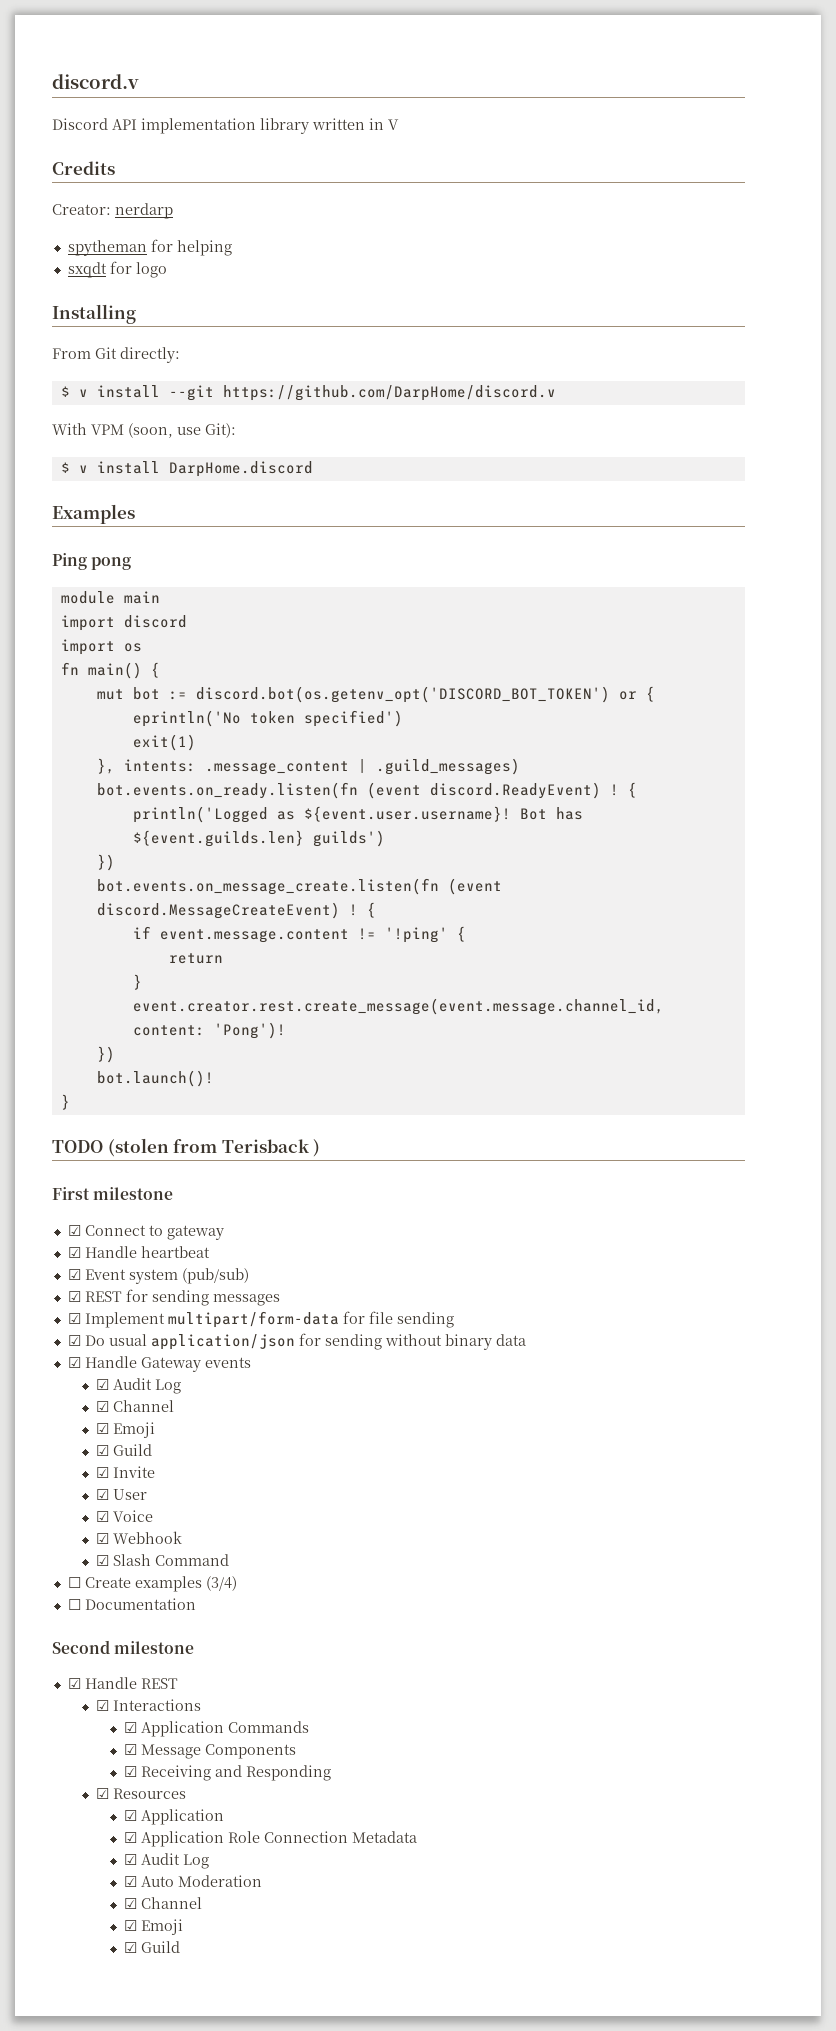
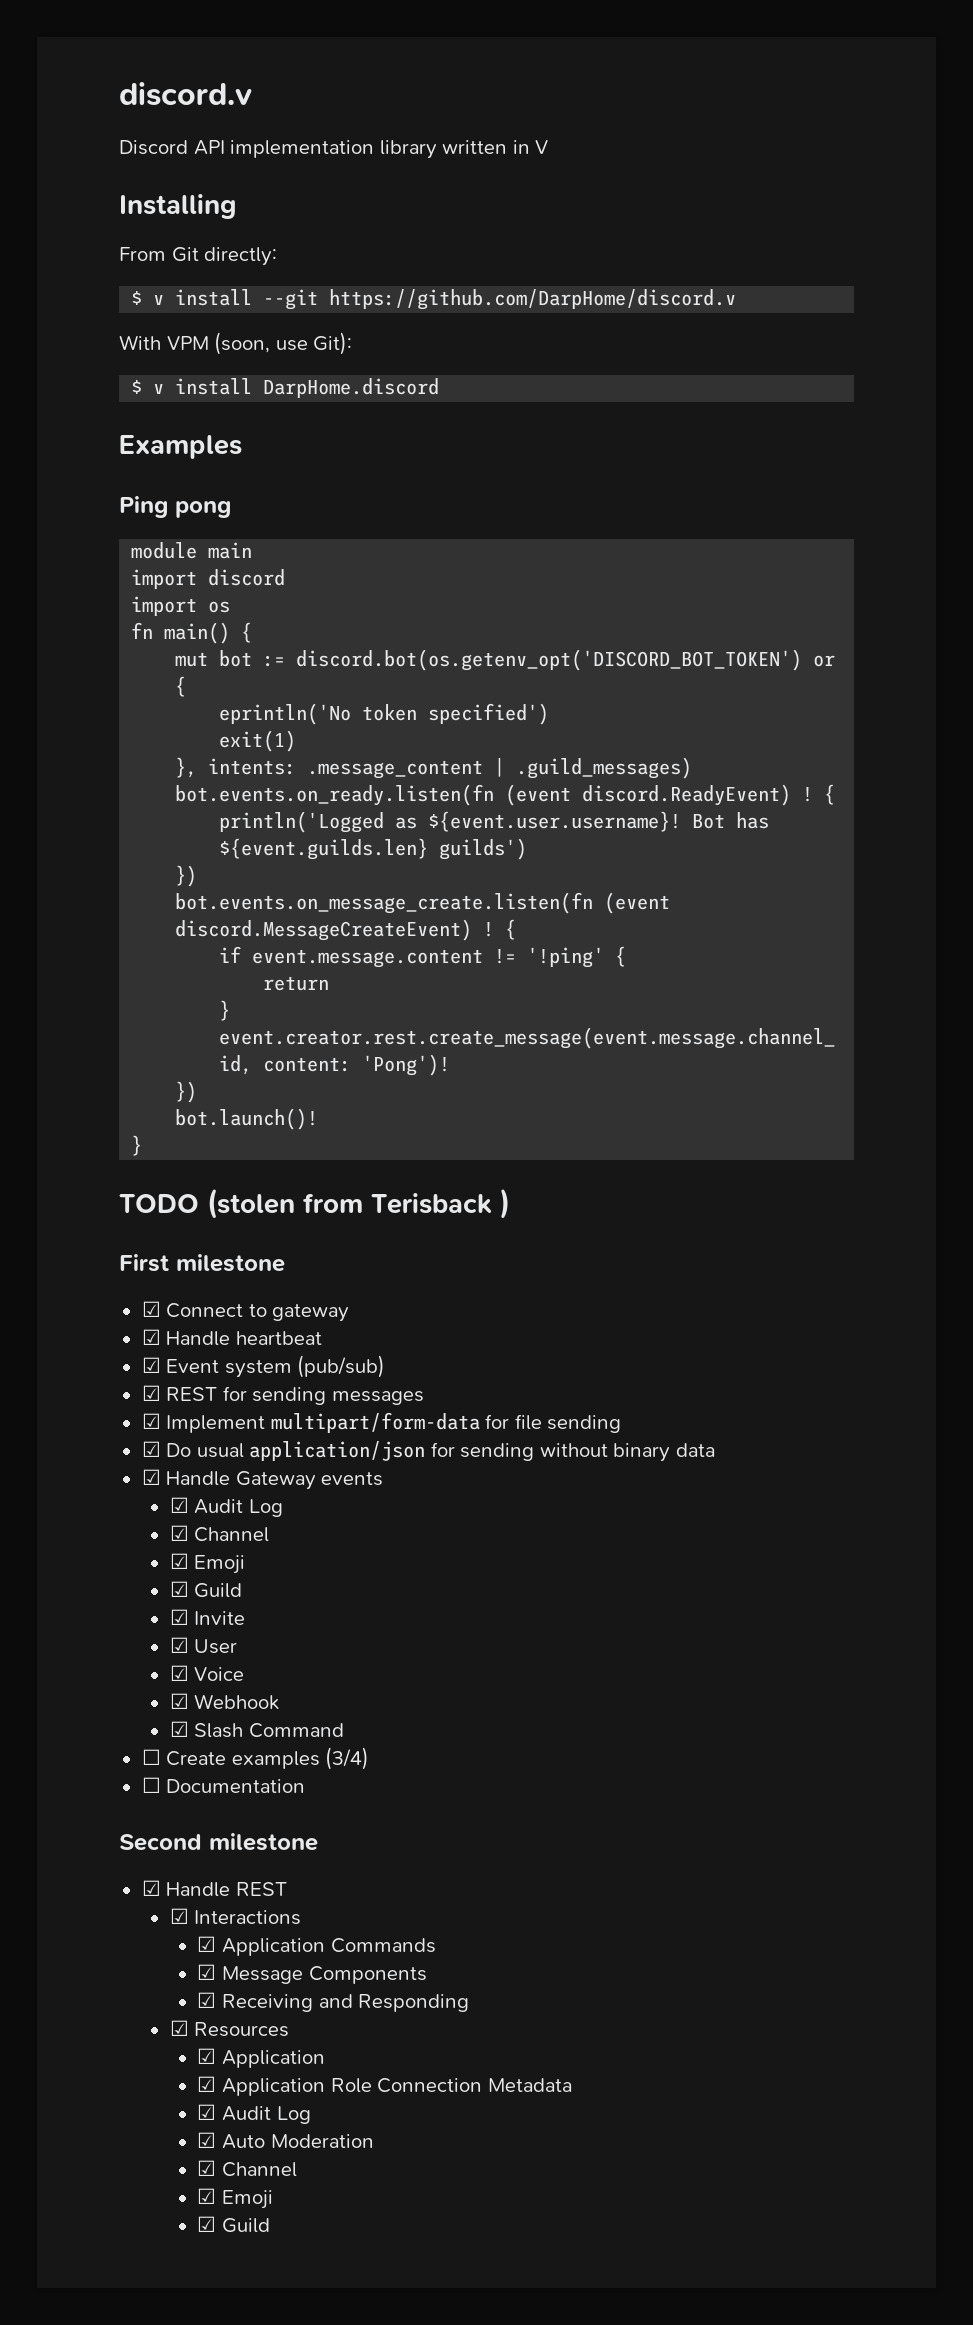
[52,161,115,175] [52,203,173,219] [67,239,232,256] [67,261,167,278] // Credits // Creator: nerdarp // spytheman for helping // sxqdt for logo -> (549, 147) none

